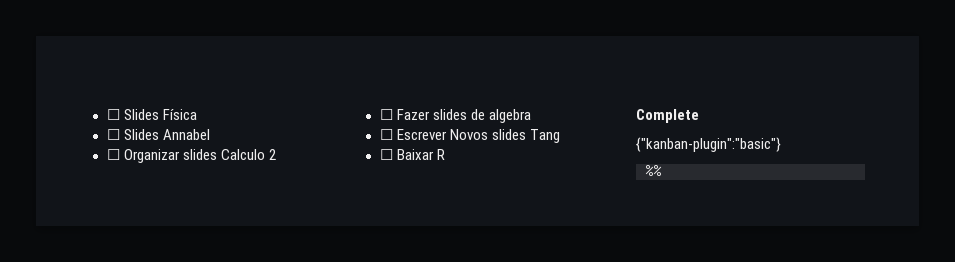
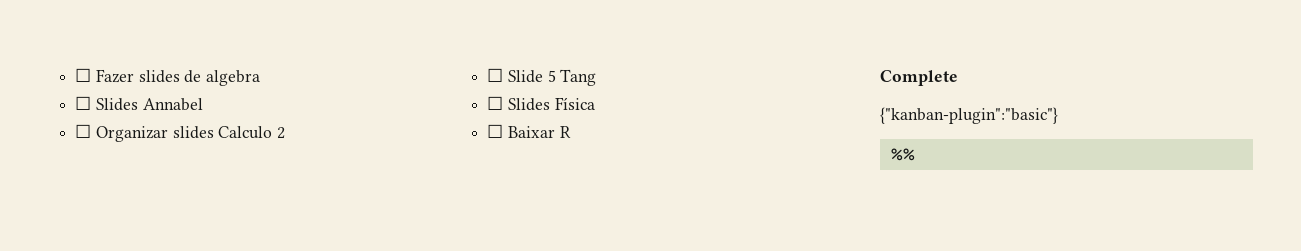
[106,109,197,120] ☐ Slides Física -> [75,68,261,86] ☐ Fazer slides de algebra
[396,109,531,123] [379,129,560,143] Fazer slides de algebra // ☐ Escrever Novos slides Tang -> [507,69,597,86] [487,96,595,111] Slide 5 Tang // ☐ Slides Física

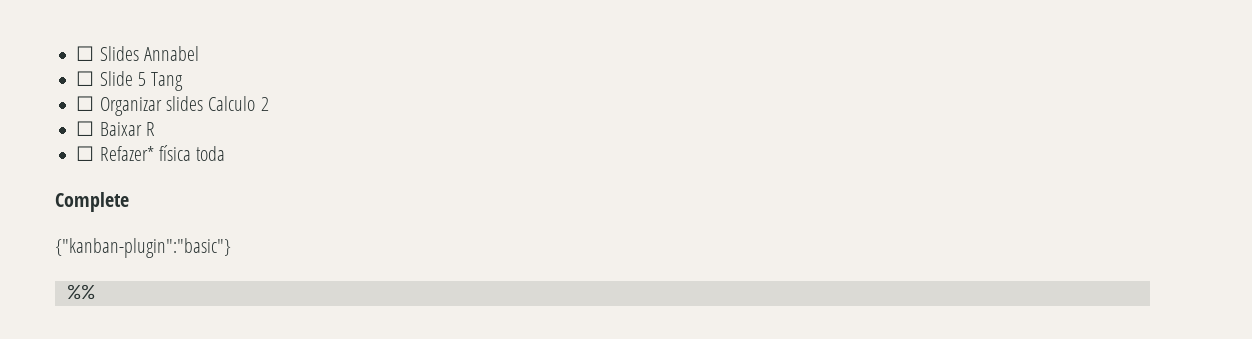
[75,68,261,86] [75,96,203,111] ☐ Fazer slides de algebra // ☐ Slides Annabel -> [76,46,199,61] [76,71,184,91] ☐ Slides Annabel // ☐ Slide 5 Tang
[507,69,597,86] [487,96,595,111] [487,124,571,138] Slide 5 Tang // ☐ Slides Física // ☐ Baixar R -> [99,122,155,136] [76,145,226,161] Baixar R // ☐ Refazer* física toda

